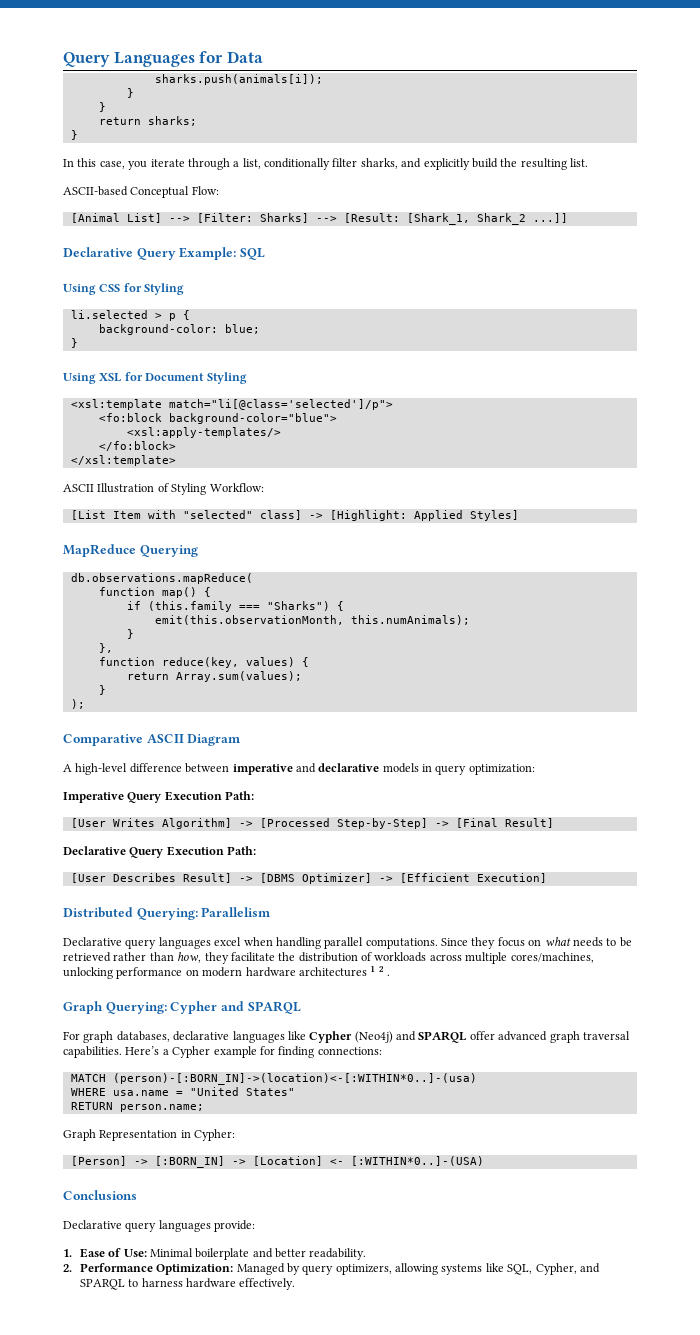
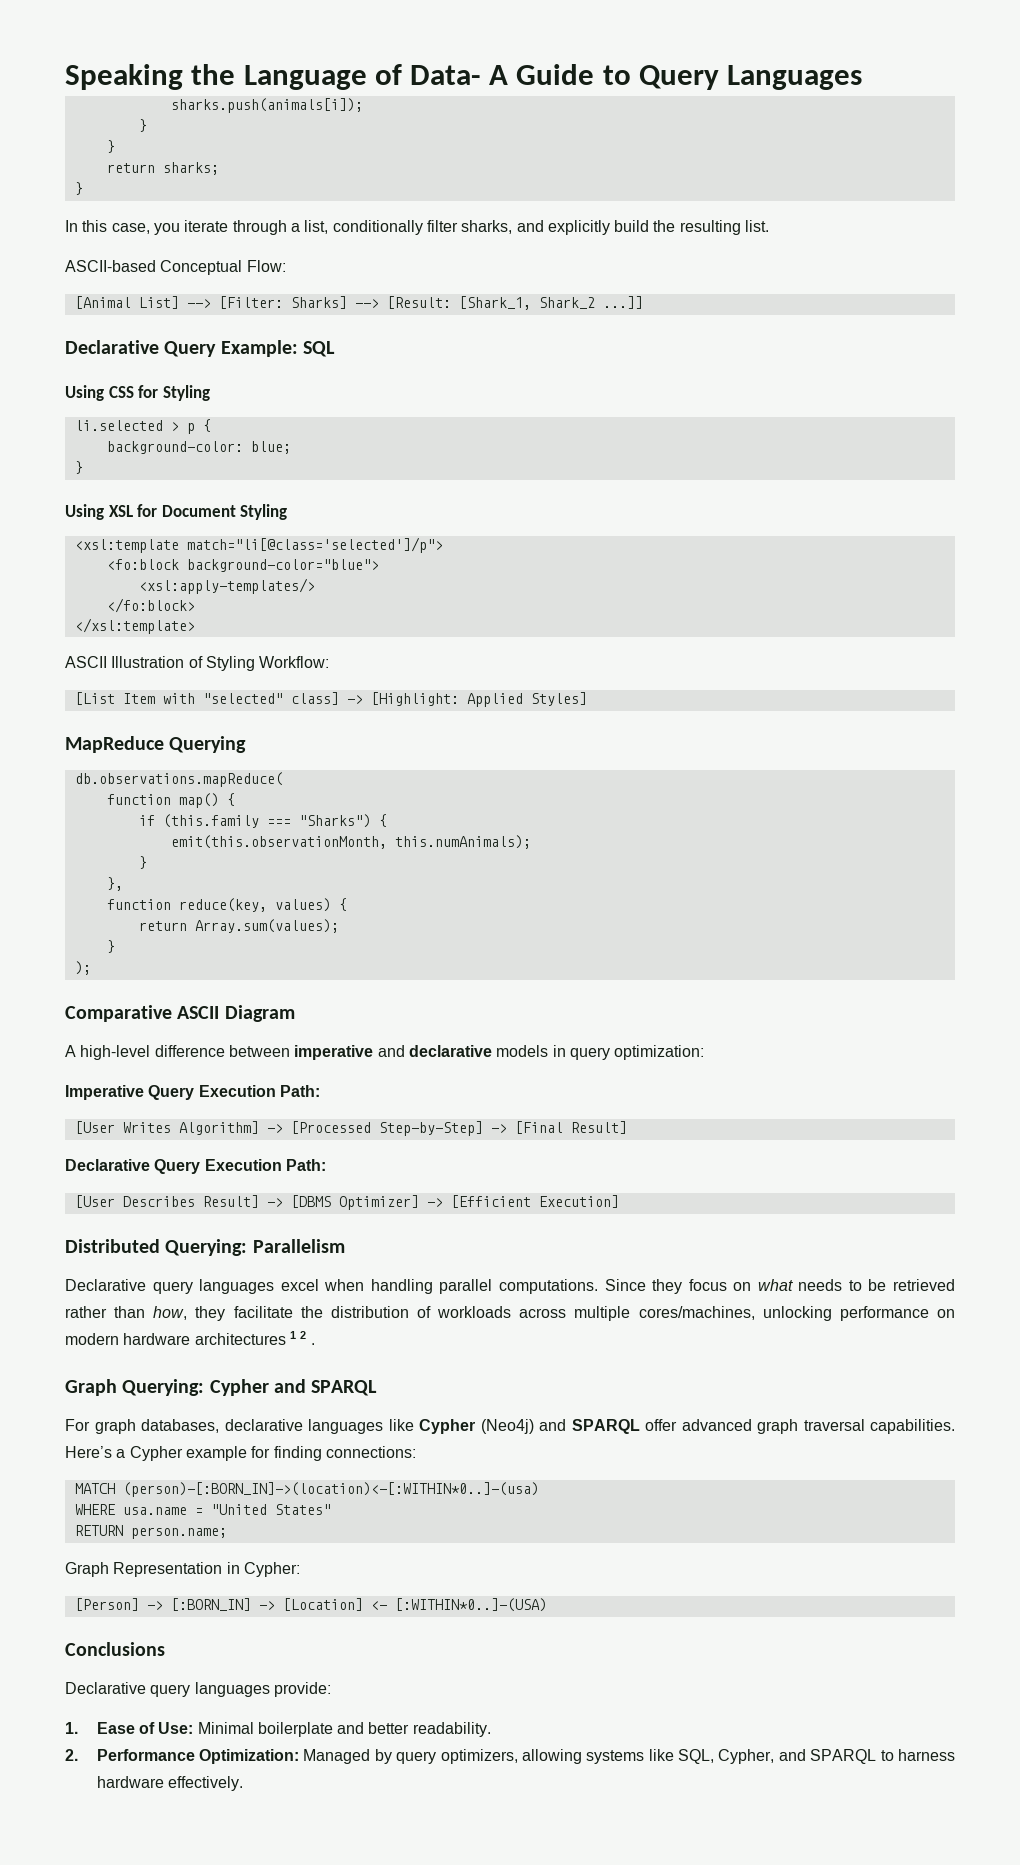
(63, 59) none -> [65,64,631,90] Speaking the Language of Data- A Guide to
[199,51,263,63] for Data -> (863, 77) none

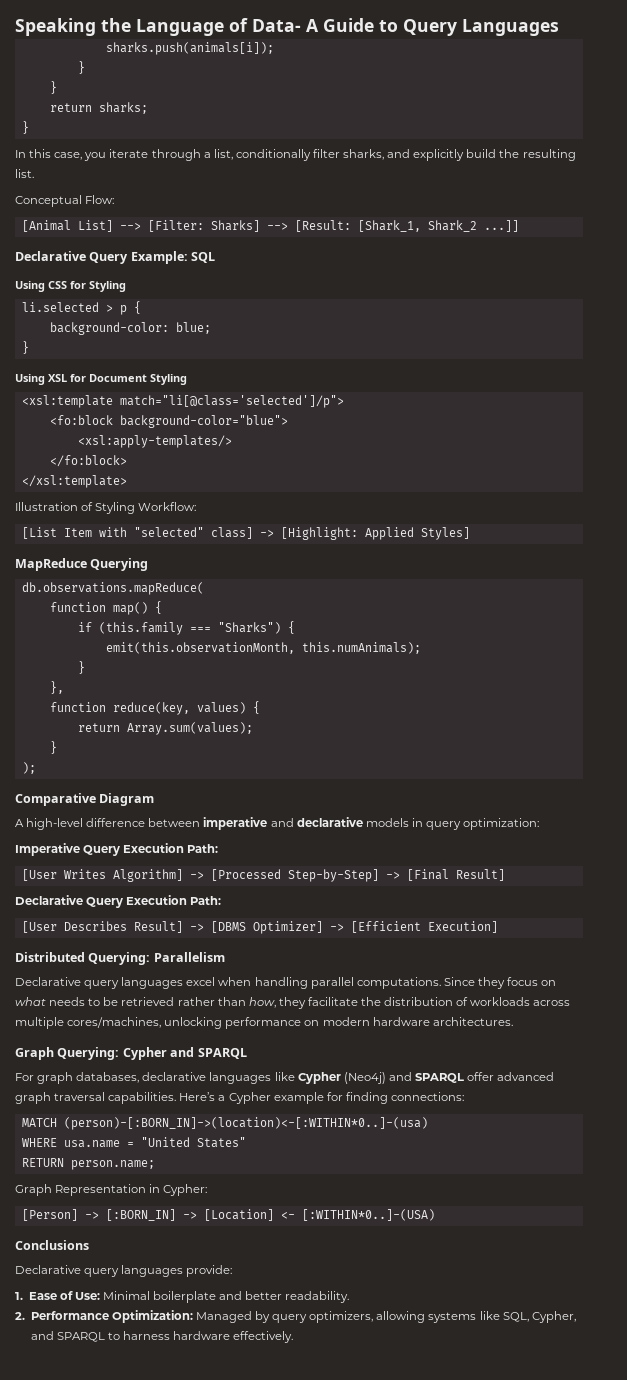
[65,260,156,272] ASCII-based -> (34, 173) none
[65,656,107,668] ASCII -> (127, 481) none
[177,1006,220,1019] ASCII -> (96, 799) none
[194,1331,307,1345] [310,1343,315,1345] architectures 1 2 . -> [432,1017,513,1026] architectures.

